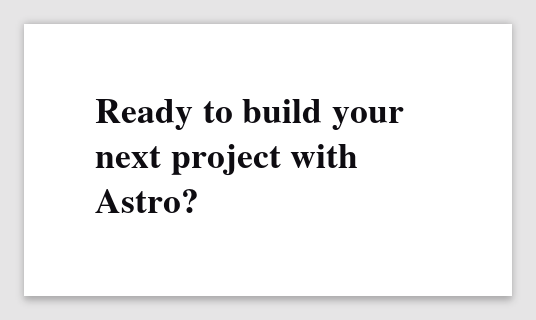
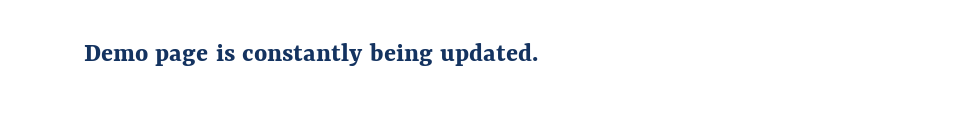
[95,99,404,131] [95,144,359,176] [95,189,199,213] Ready to build your next project with Astro? -> [84,43,539,66] Demo page is constantly being updated.

